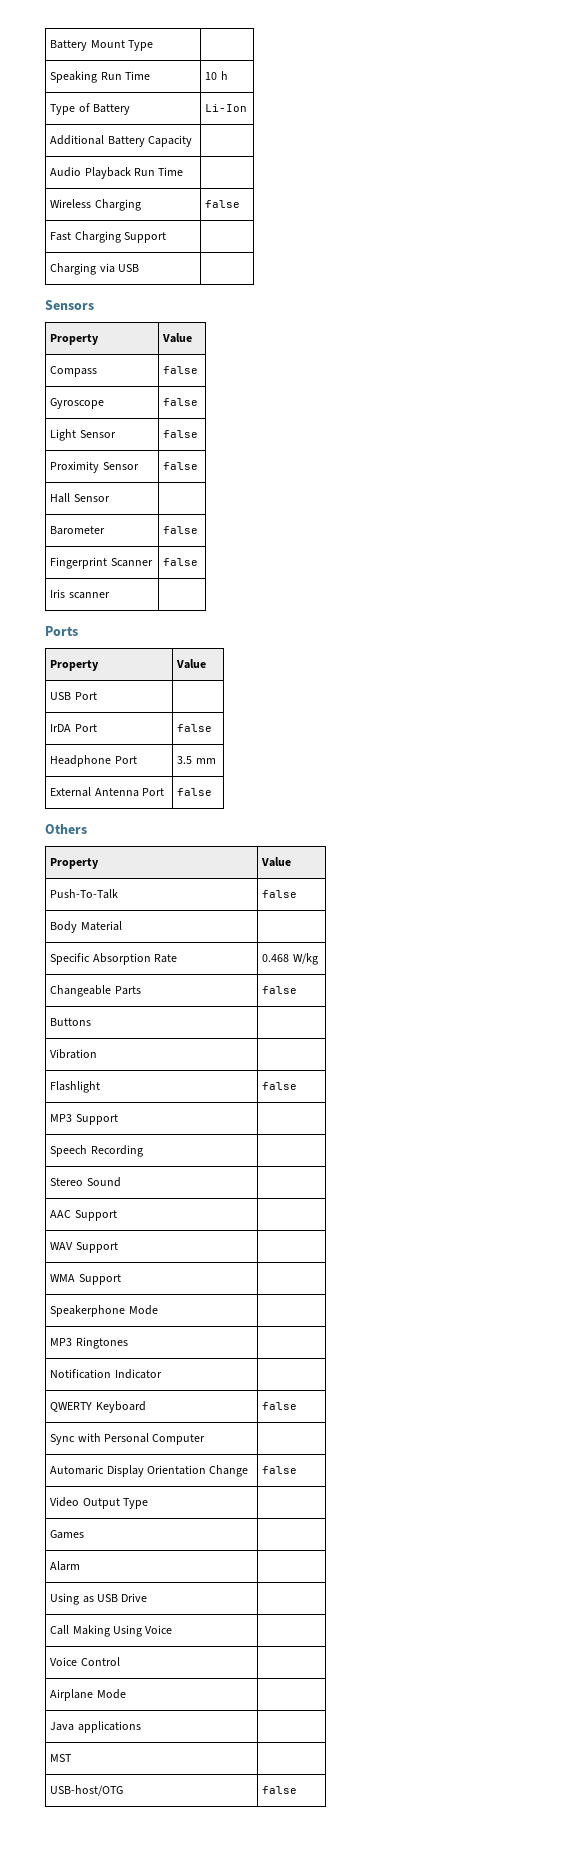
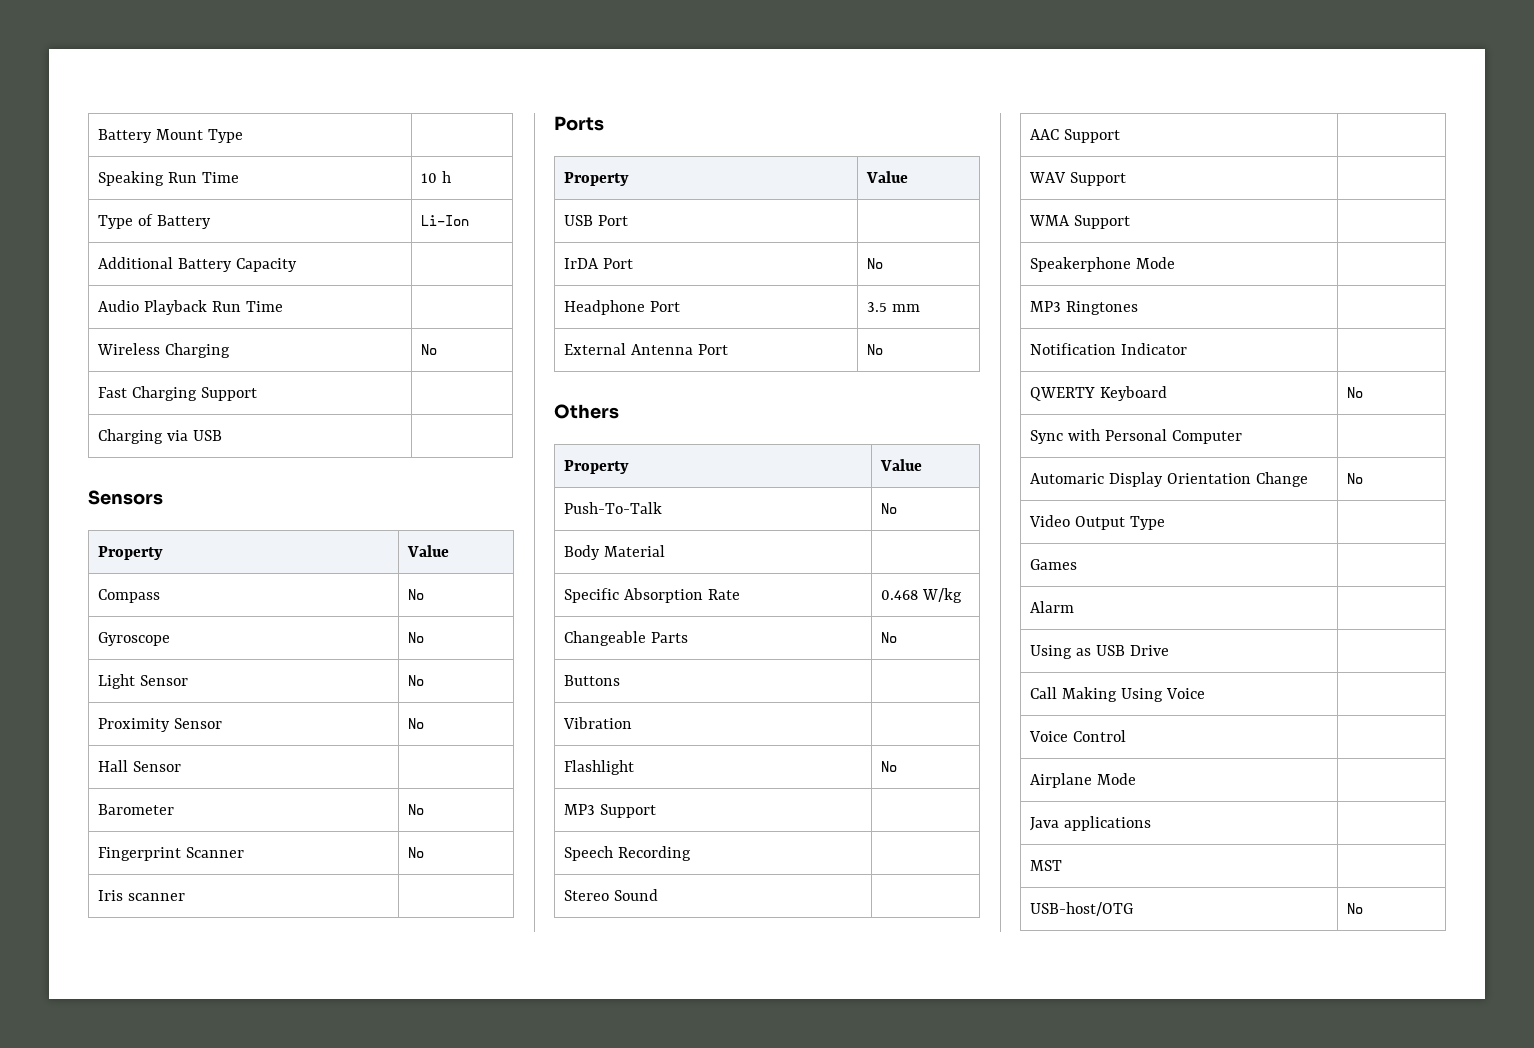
[205,200,241,208] false -> [421,344,438,355] No
[163,366,199,374] false -> [408,589,425,600] No
[163,398,199,406] false -> [408,632,425,643] No
[163,430,199,438] false -> [408,675,425,686] No
[163,462,199,470] false -> [408,718,425,729] No
[163,526,199,534] false -> [408,804,425,815] No
[163,558,199,566] false -> [408,847,425,858] No
[177,724,213,732] false -> [867,258,884,269] No
[177,788,213,796] false -> [867,344,884,355] No
[262,890,298,898] false -> [881,503,898,514] No
[262,986,298,994] false -> [881,632,898,643] No
[262,1082,298,1090] false -> [881,761,898,772] No
[262,1402,298,1410] false -> [1347,387,1364,398] No
[262,1466,298,1474] false -> [1347,473,1364,484] No
[262,1786,298,1794] false -> [1347,903,1364,914] No

